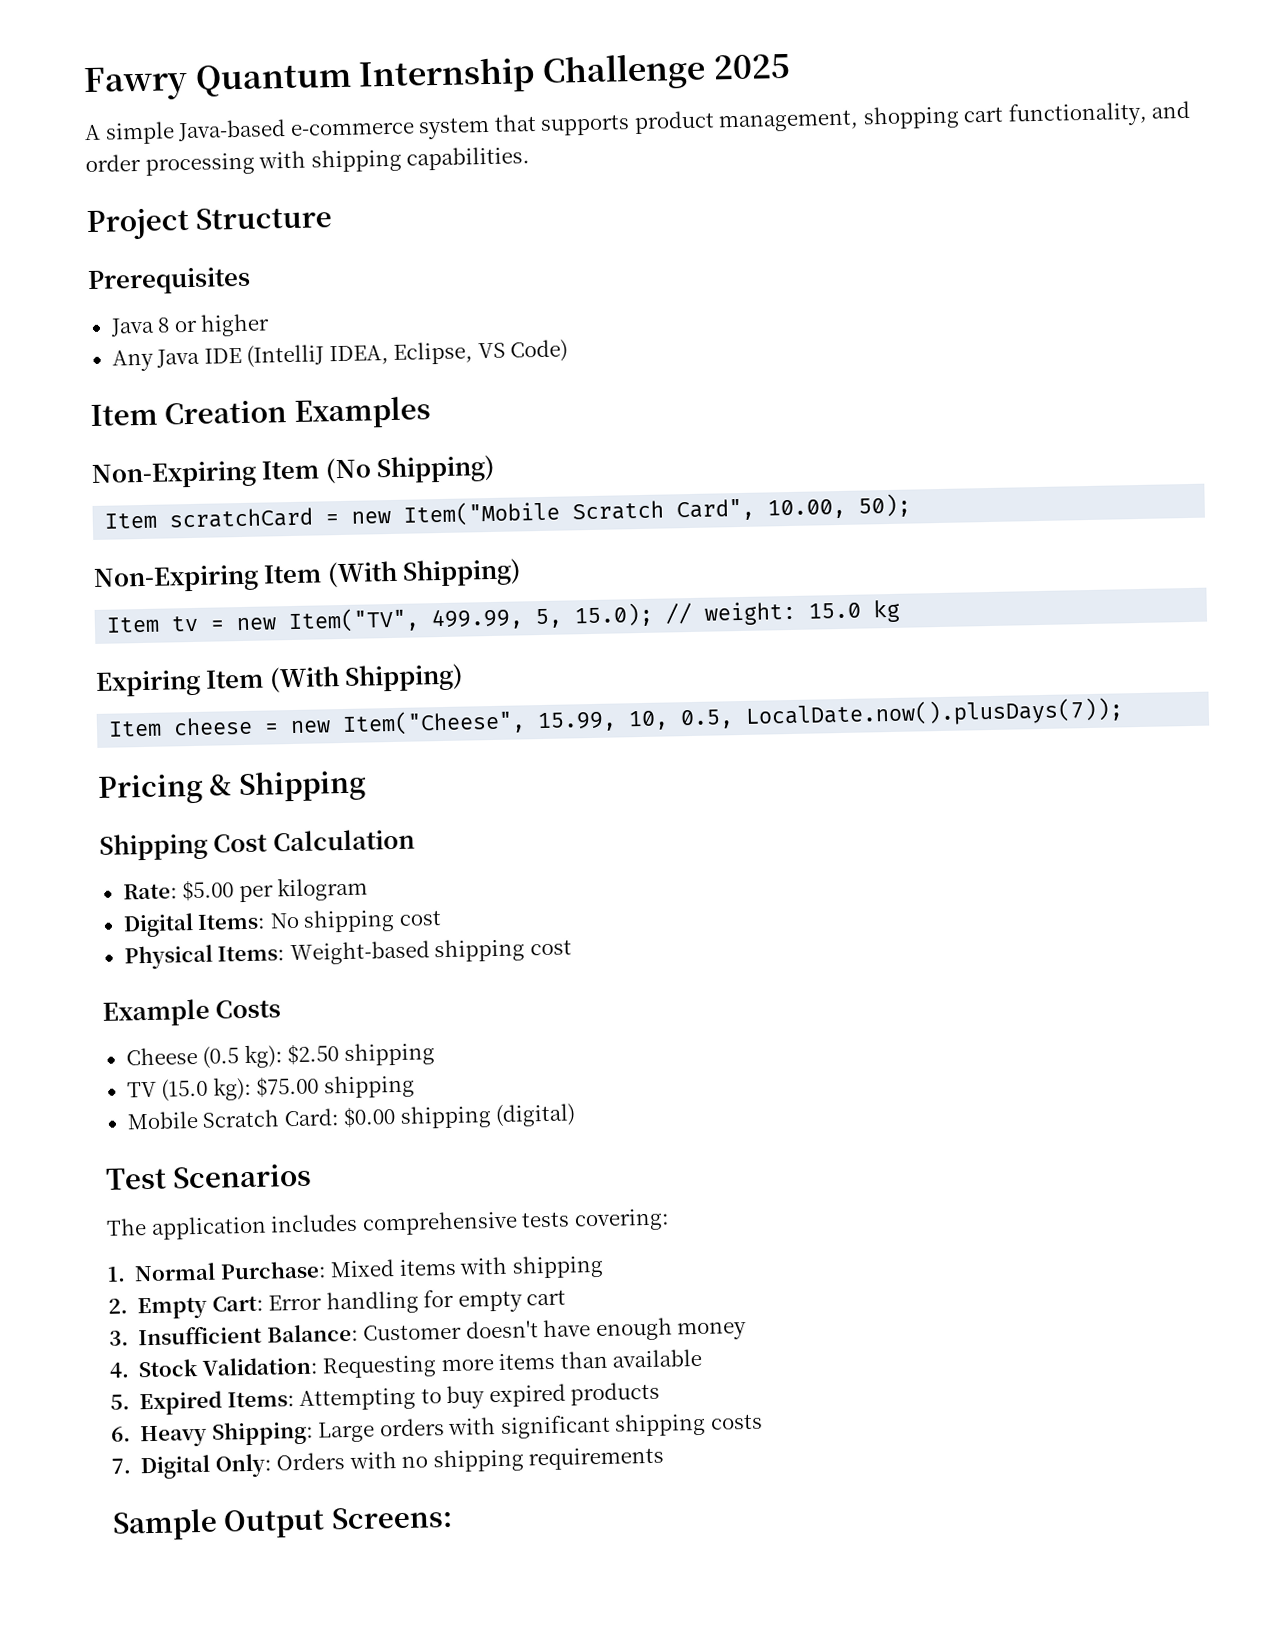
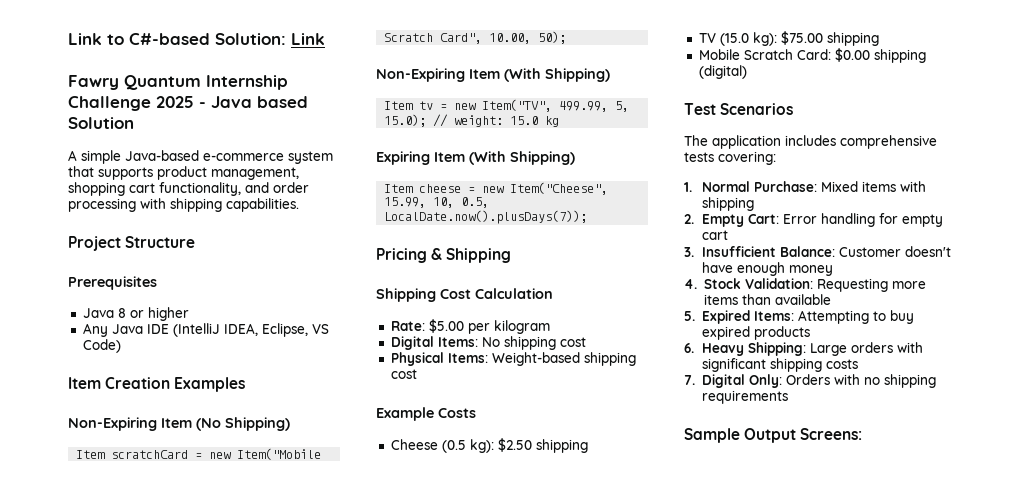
(83, 84) none -> [68,33,325,45] Link to C#-based Solution: Link //
(791, 66) none -> [199,96,308,108] [68,117,134,129] - Java based Solution

